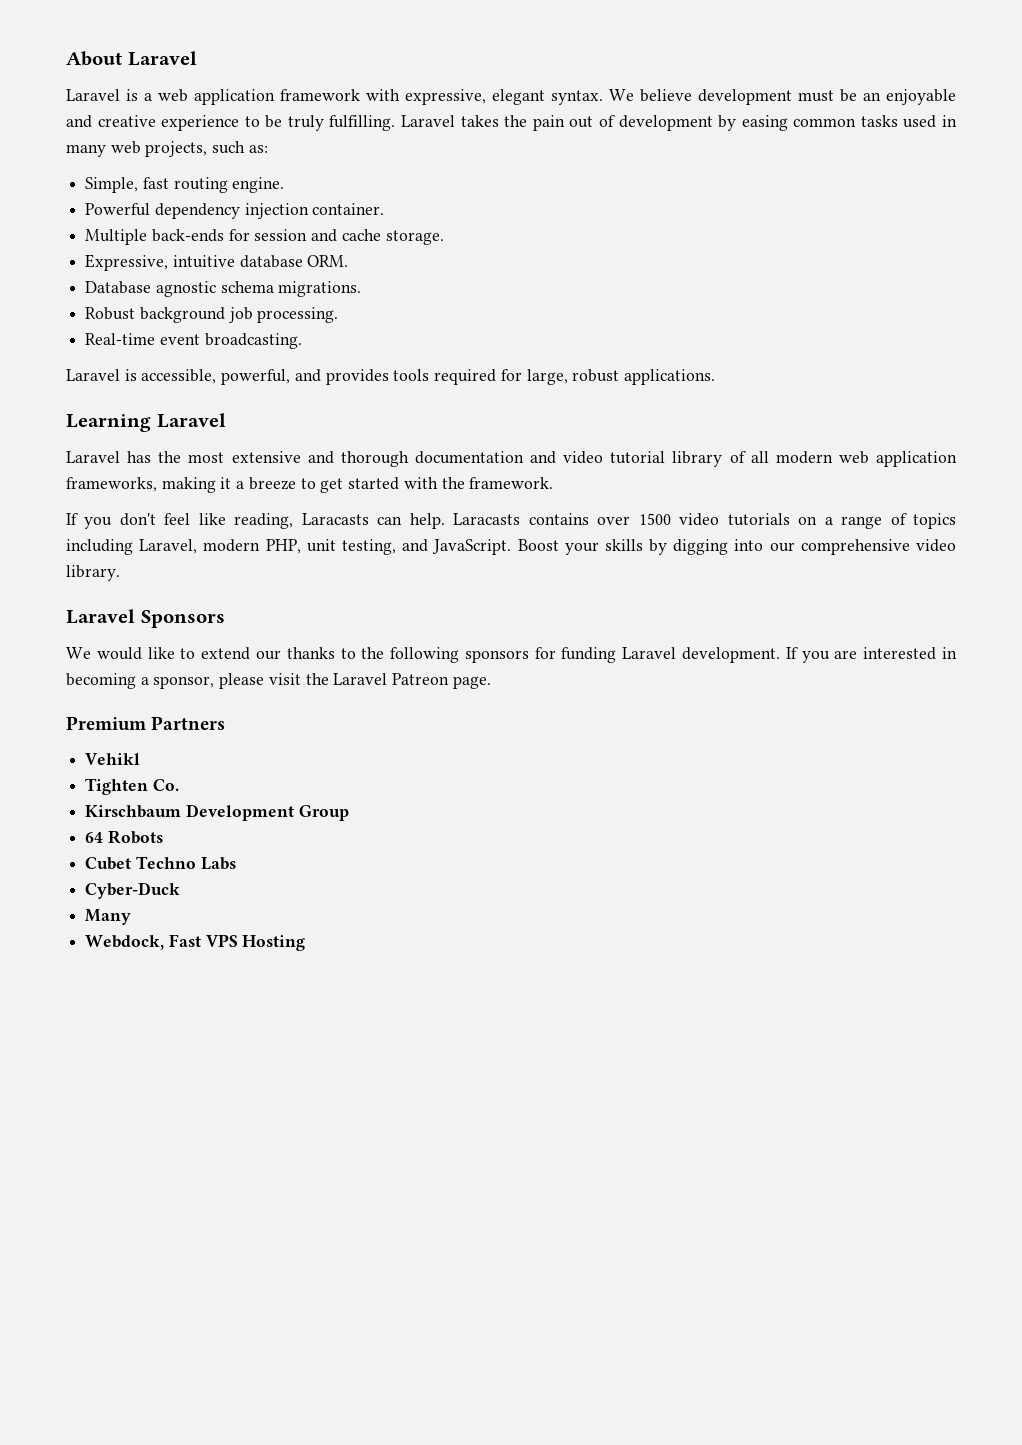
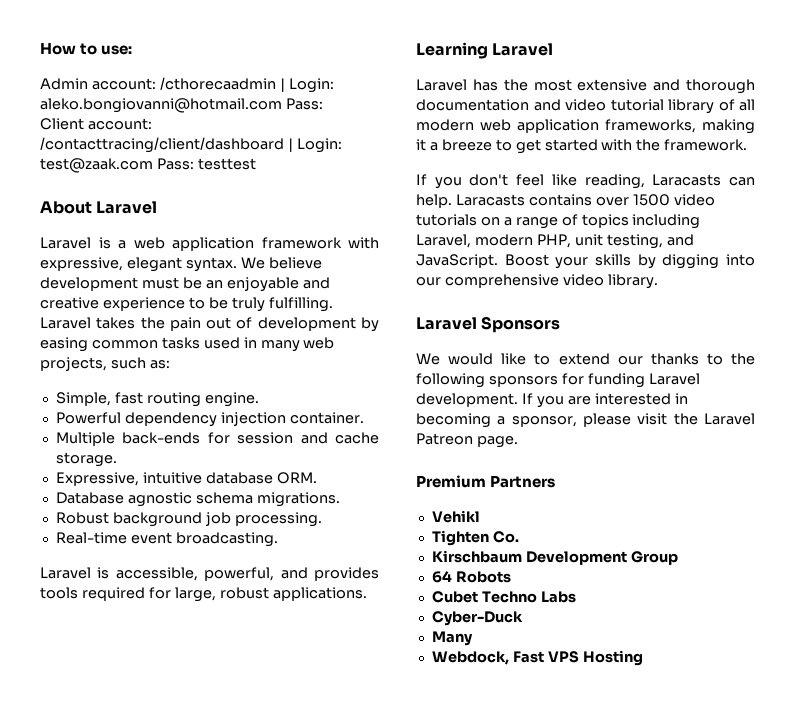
(66, 58) none -> [40,43,133,55] [40,77,334,93] [40,98,323,113] [40,118,152,130] [40,137,342,153] [40,158,256,173] How to use: // Admin account: /cthorecaadmin | Login: aleko.bongiovanni@hotmail.com Pass: // Client account: /contacttracing/client/dashboard | Login: test@zaak.com Pass: testtest //

